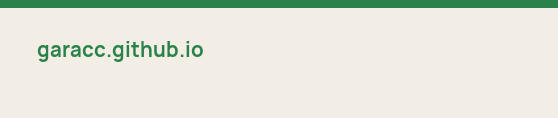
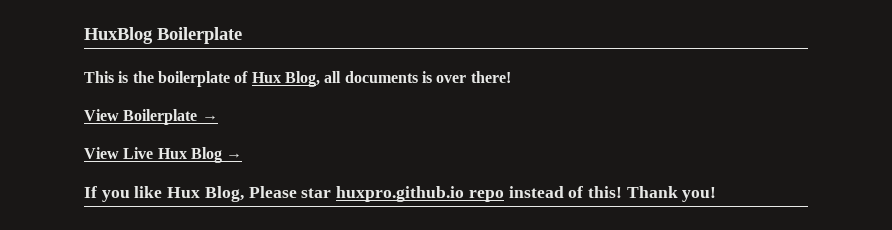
[37,41,204,62] garacc.github.io -> [84,27,242,44] [84,71,511,87] [84,109,218,125] [84,147,243,163] [84,186,717,202] HuxBlog Boilerplate // This is the boilerplate of Hux Blog, all documents is over there! // View Boilerplate → // View Live Hux Blog → // If you like Hux Blog, Please star huxpro.github.io repo instead of this! Thank you!

